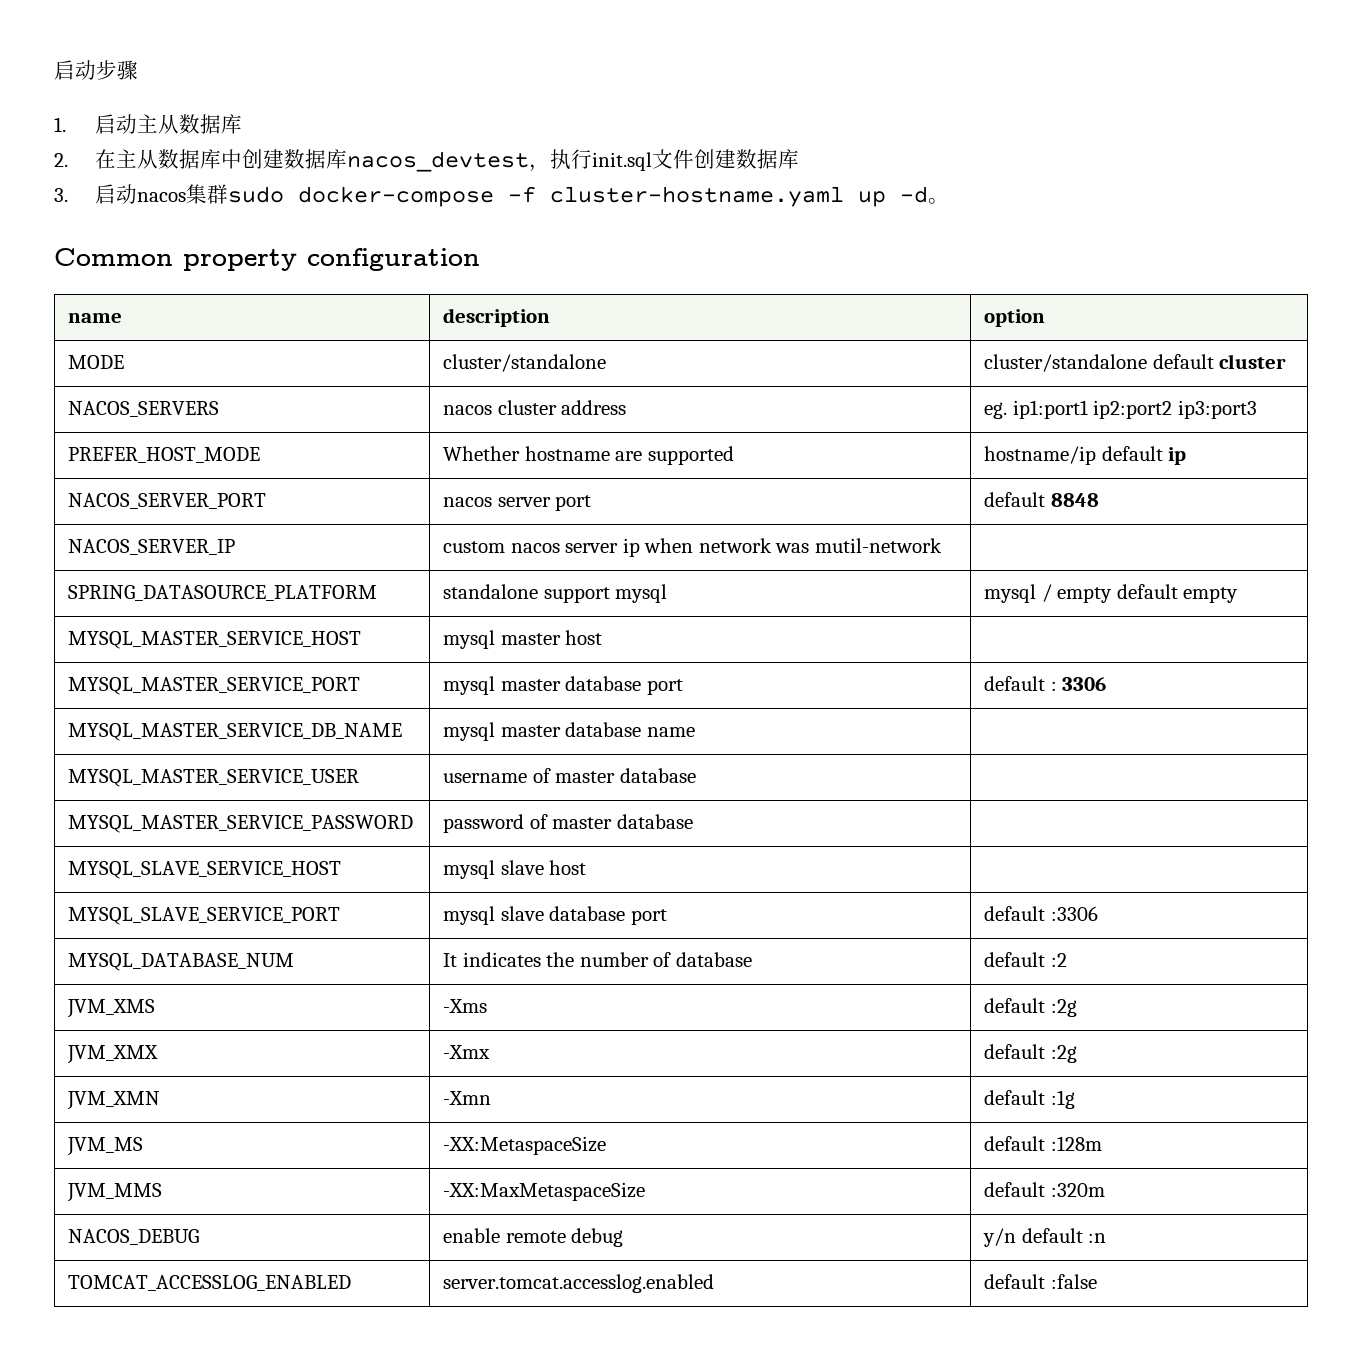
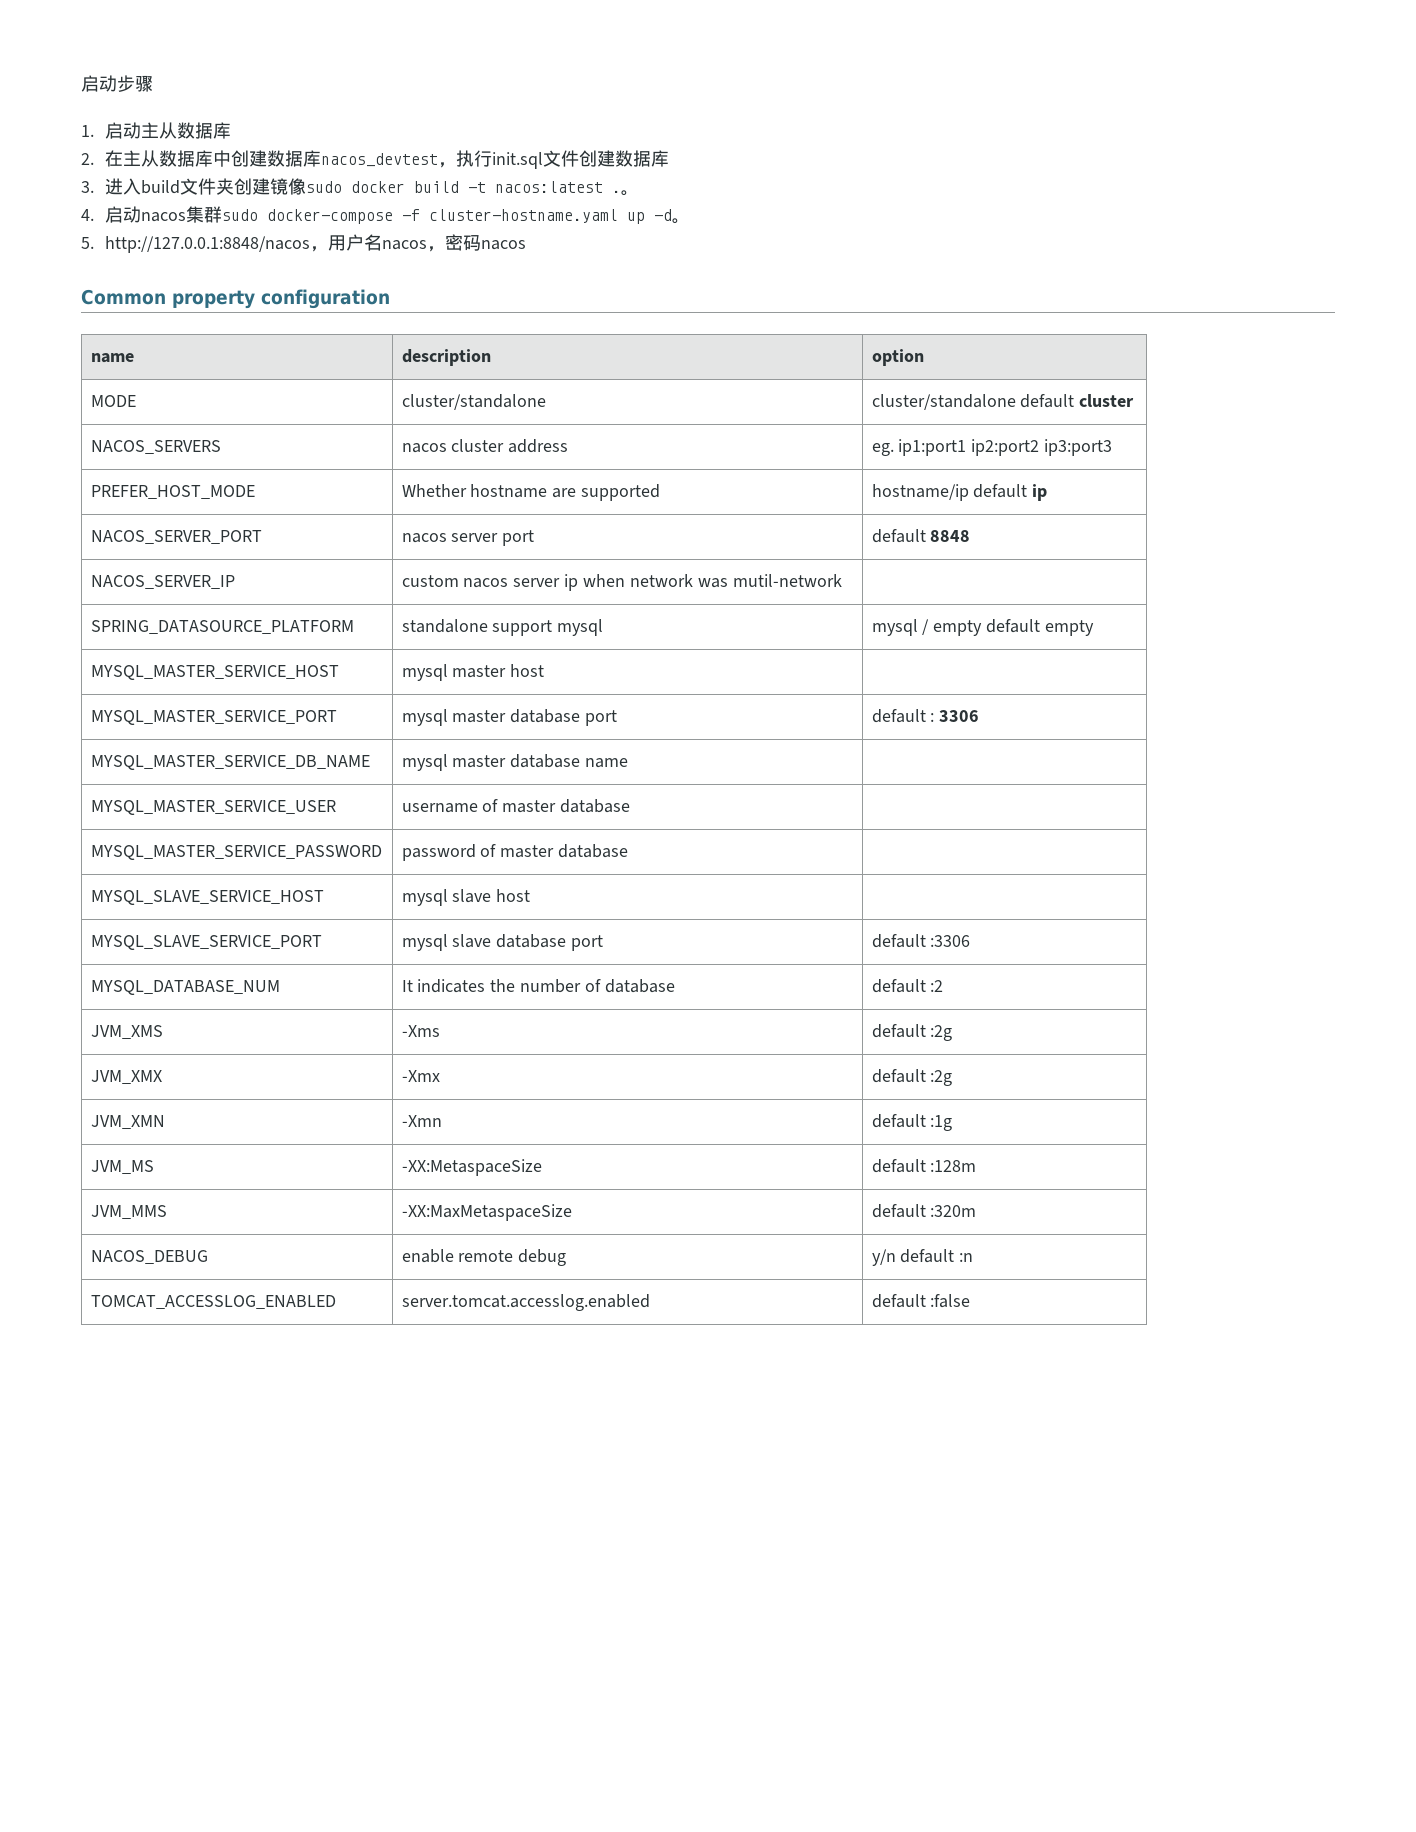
(68, 195) none -> [105,178,640,196] [81,209,94,221] 进入build文件夹创建镜像sudo docker build -t nacos:latest .。 // 4.
(949, 201) none -> [81,234,527,253] // 5. http://127.0.0.1:8848/nacos，用户名nacos，密码nacos

